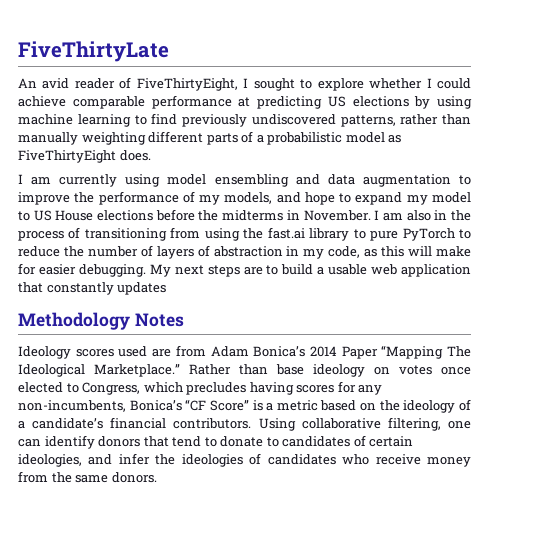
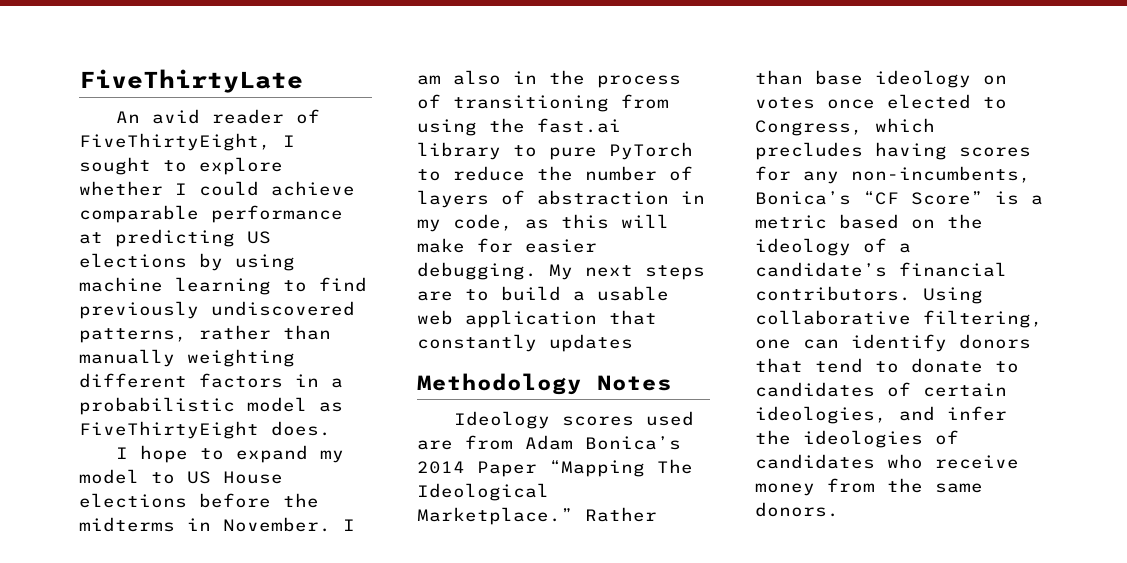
[206,131,254,145] parts of -> [199,373,319,388] factors in
[31,174,471,187] [18,191,301,205] am currently using model ensembling and data augmentation to improve the performance of my models, and -> (129, 453) none

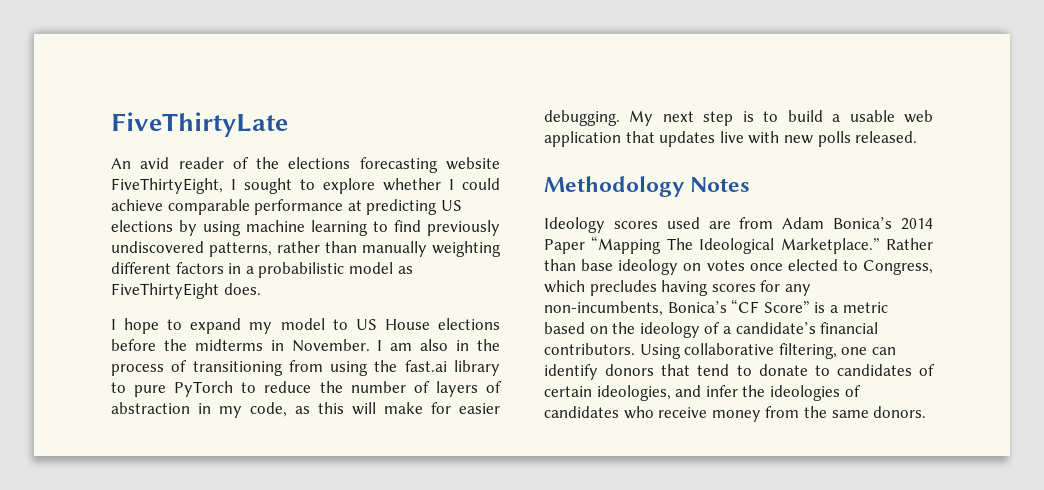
(321, 116) none -> [256,157,500,173] the elections forecasting website
[645,265,705,280] [417,291,453,301] steps are -> [703,111,754,126] step is
[417,334,537,352] constantly -> (655, 137) none
(633, 343) none -> [719,131,918,147] live with new polls released.

